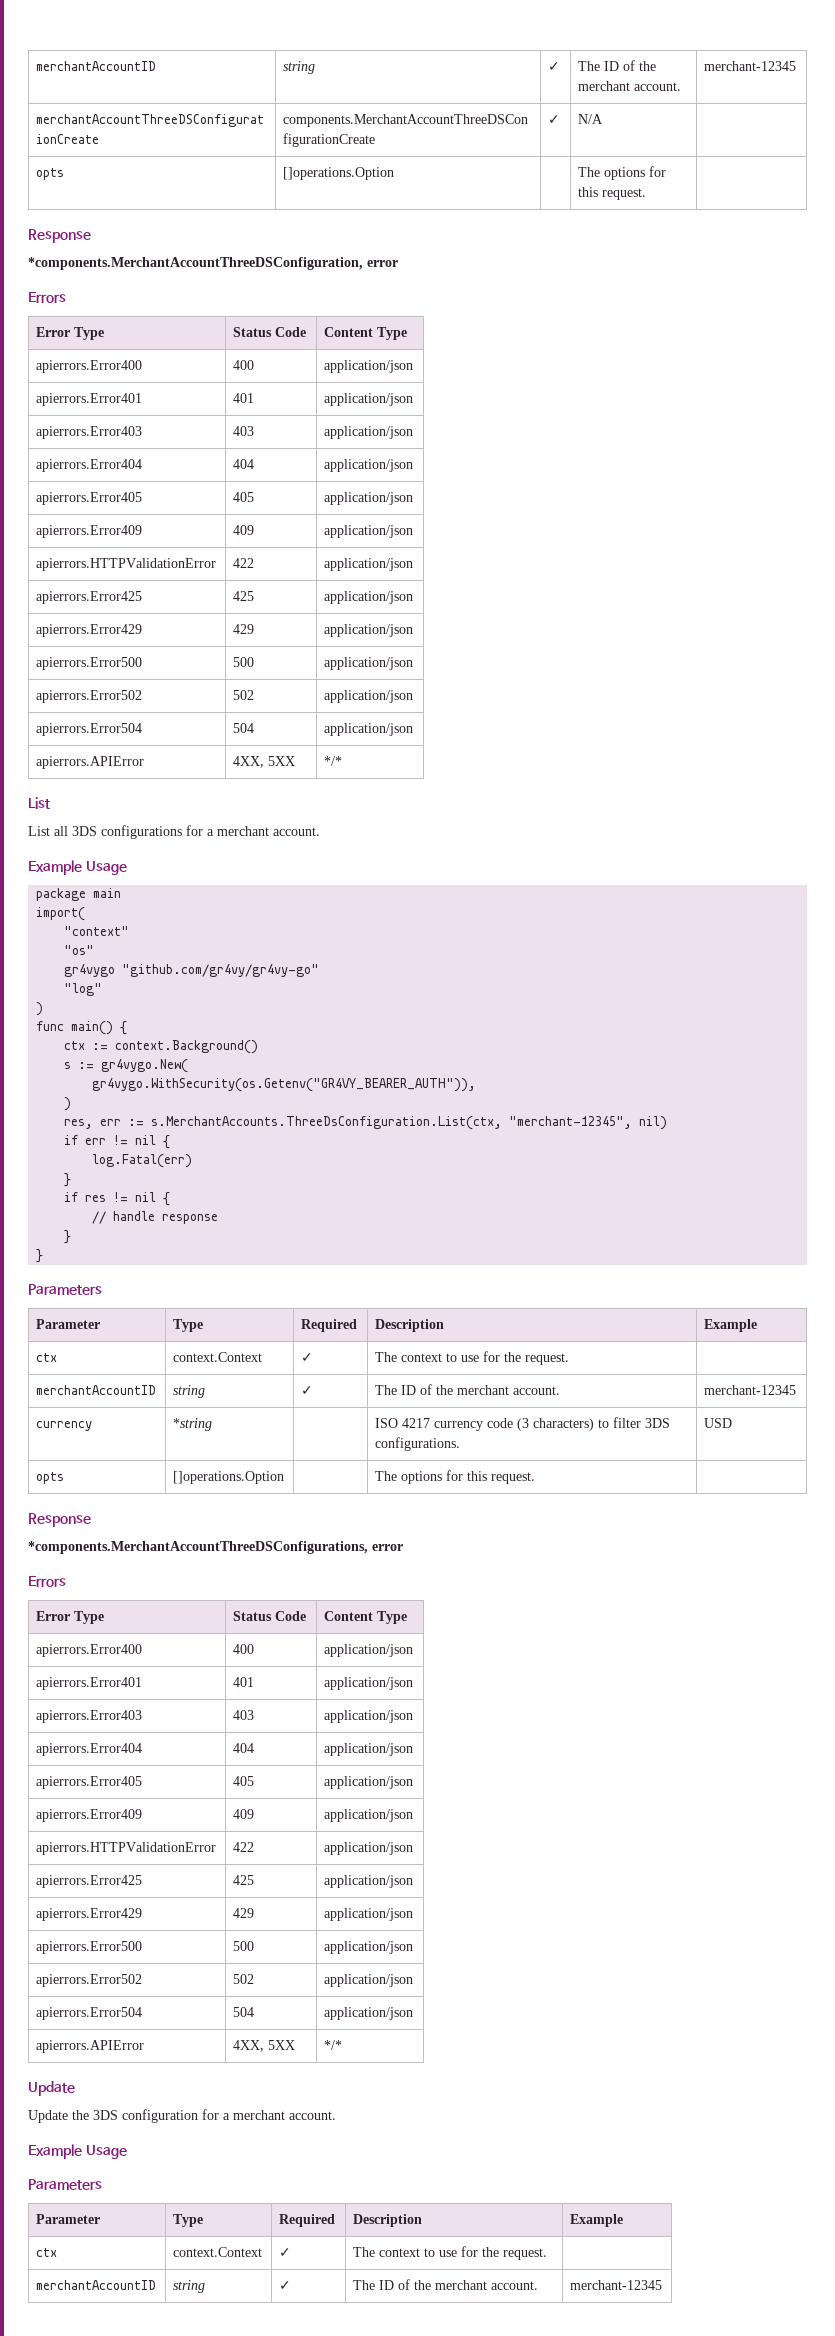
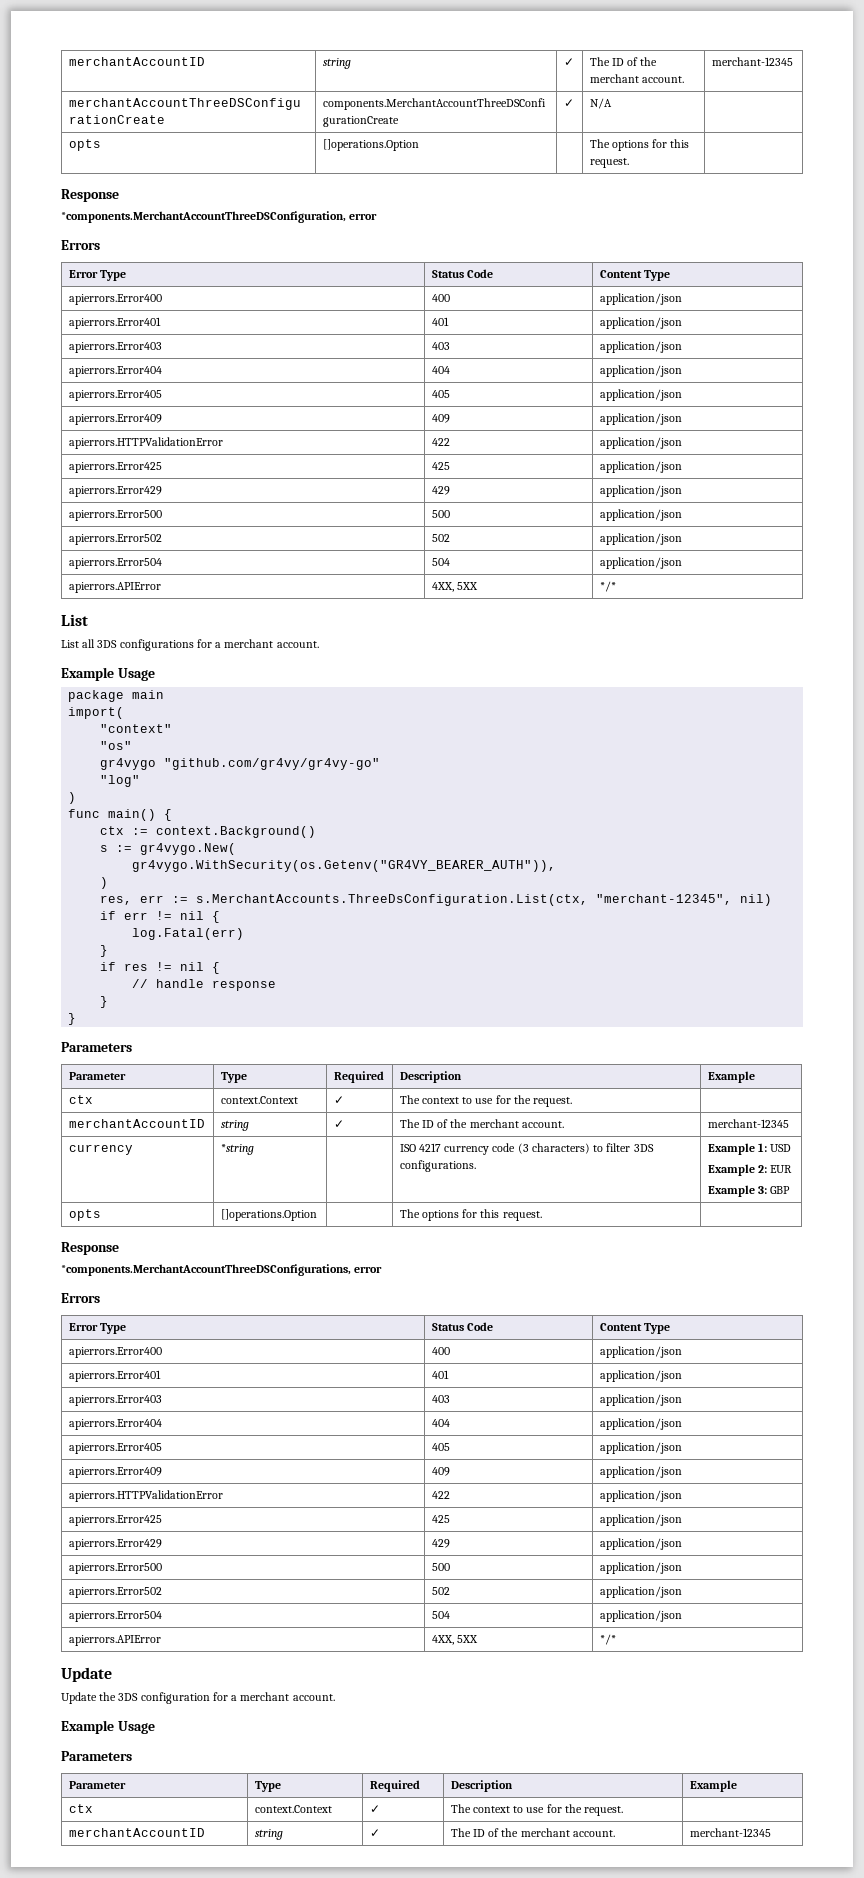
(461, 1444) none -> [707,1143,768,1155] Example 1:
(733, 1423) none -> [707,1164,793,1176] [707,1185,791,1197] // Example 2: EUR // Example 3: GBP

